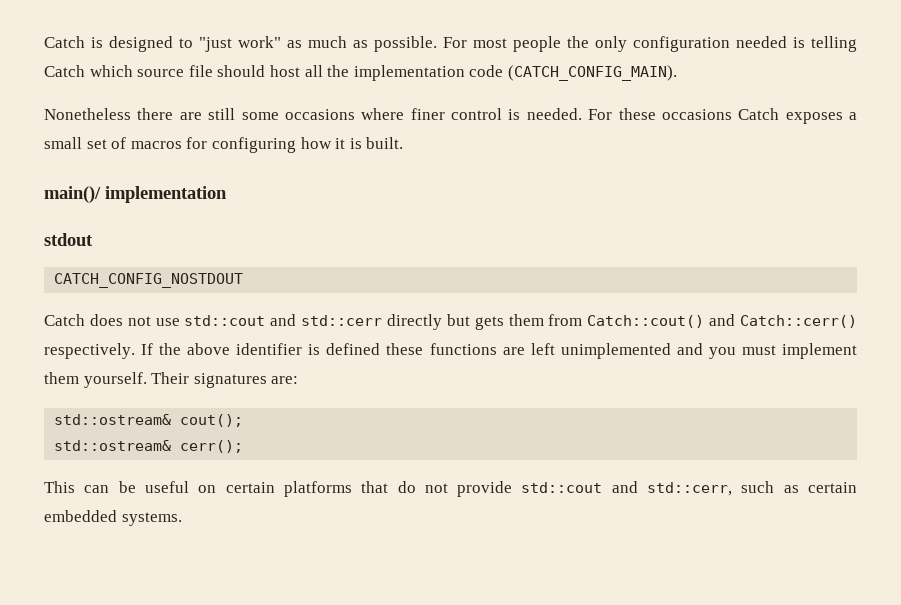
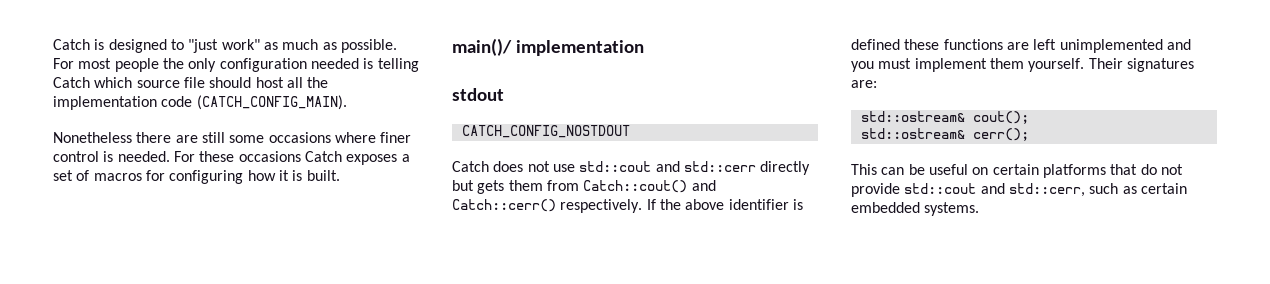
[44,137,82,149] small -> (410, 158) none

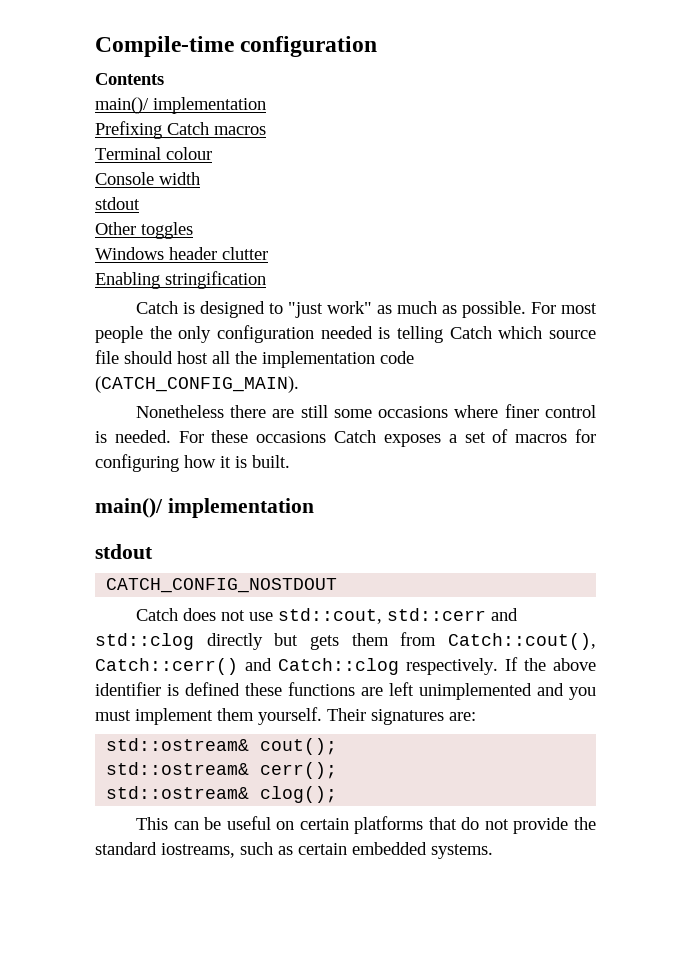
(53, 44) none -> [95,36,378,57] [95,73,164,85] [95,97,266,114] [95,121,266,139] [95,147,212,160] [95,172,200,185] [95,197,140,210] [95,222,193,239] [95,247,268,260] [95,271,266,289] Compile-time configuration // Contents // main()/ implementation // Prefixing Catch macros // Terminal colour // Console width // stdout // Other toggles // Windows header clutter // Enabling stringification //
[579,161,756,172] std::cout and std::cerr -> [277,608,518,624] [95,633,194,650] std::cout, std::cerr and std::clog
[583,180,716,193] [452,199,556,212] Catch::cout() and Catch::cerr() -> [448,633,596,650] [95,658,399,675] Catch::cout(), Catch::cerr() and Catch::clog
(1029, 134) none -> [106,786,338,803] // std::ostream& clog();
[904,183,1085,197] std::cout and std::cerr, -> [574,817,596,830] [95,842,235,858] the standard iostreams,

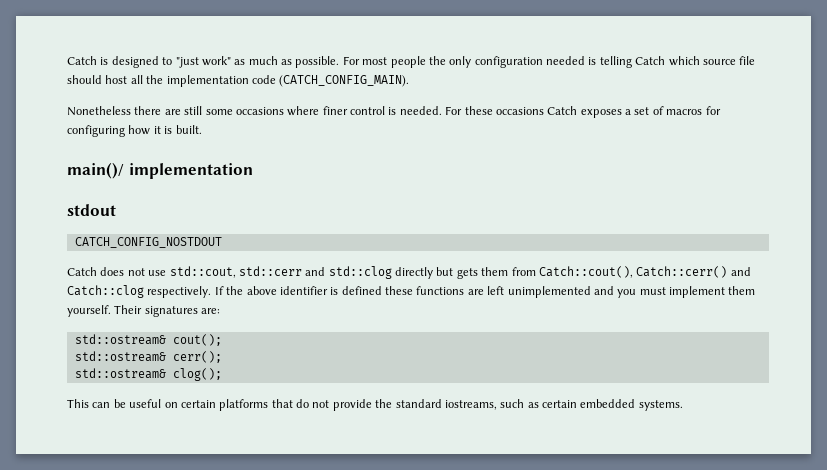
[95,36,378,57] [95,73,164,85] [95,97,266,114] [95,121,266,139] [95,147,212,160] [95,172,200,185] [95,197,140,210] [95,222,193,239] [95,247,268,260] [95,271,266,289] Compile-time configuration // Contents // main()/ implementation // Prefixing Catch macros // Terminal colour // Console width // stdout // Other toggles // Windows header clutter // Enabling stringification // -> (67, 60) none

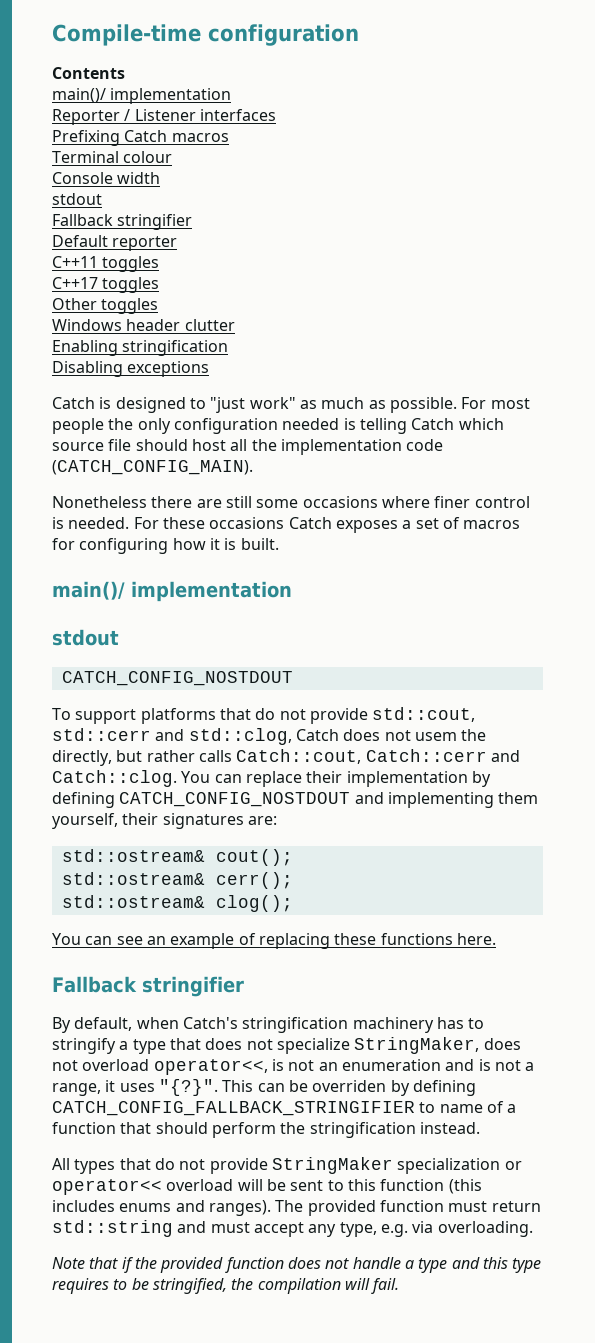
(67, 60) none -> [52,24,359,46] [52,67,125,79] [52,88,232,104] [52,109,276,125] [52,130,229,146] [52,151,173,163] [52,172,161,184] [52,193,102,205] [52,214,193,230] [52,235,178,251] [52,256,160,272] [52,277,160,293] [52,298,159,314] [52,319,235,331] [52,340,229,356] [52,361,210,377] Compile-time configuration // Contents // main()/ implementation // Reporter / Listener interfaces // Prefixing Catch macros // Terminal colour // Console width // stdout // Fallback stringifier // Default reporter // C++11 toggles // C++17 toggles // Other toggles // Windows header clutter // Enabling stringification // Disabling exceptions //
[67,266,751,279] [67,285,756,298] [67,305,143,317] Catch does not use std::cout, std::cerr and std::clog directly but gets them from Catch::cout(), Catch::cerr() and Catch::clog respectively. If the above identifier is defined these functions are left unimplemented and you must implement them yourself. Their -> [52,707,476,724] [52,728,487,745] [52,749,520,766] [52,770,491,787] [52,792,539,808] [52,813,159,829] To support platforms that do not provide std::cout, std::cerr and std::clog, Catch does not usem the directly, but rather calls Catch::cout, Catch::cerr and Catch::clog. You can replace their implementation by defining CATCH_CONFIG_NOSTDOUT and implementing them yourself, their
[67,399,683,411] This can be useful on certain platforms that do not provide the standard iostreams, such as certain embedded systems. -> [52,933,496,949] [52,976,244,997] [52,1017,485,1033] [52,1037,521,1054] [52,1059,535,1075] [52,1079,476,1096] [52,1101,517,1116] [52,1122,480,1138] [52,1157,522,1174] [52,1179,482,1195] [52,1200,541,1216] [52,1220,533,1237] [52,1257,542,1273] [52,1278,400,1294] You can see an example of replacing these functions here. // Fallback stringifier // By default, when Catch's stringification machinery has to stringify a type that does not specialize StringMaker, does not overload operator<<, is not an enumeration and is not a range, it uses "{?}". This can be overriden by defining CATCH_CONFIG_FALLBACK_STRINGIFIER to name of a function that should perform the stringification instead. // All types that do not provide StringMaker specialization or operator<< overload will be sent to this function (this includes enums and ranges). The provided function must return std::string and must accept any type, e.g. via overloading. // Note that if the provided function does not handle a type and this type requires to be stringified, the compilation will fail.

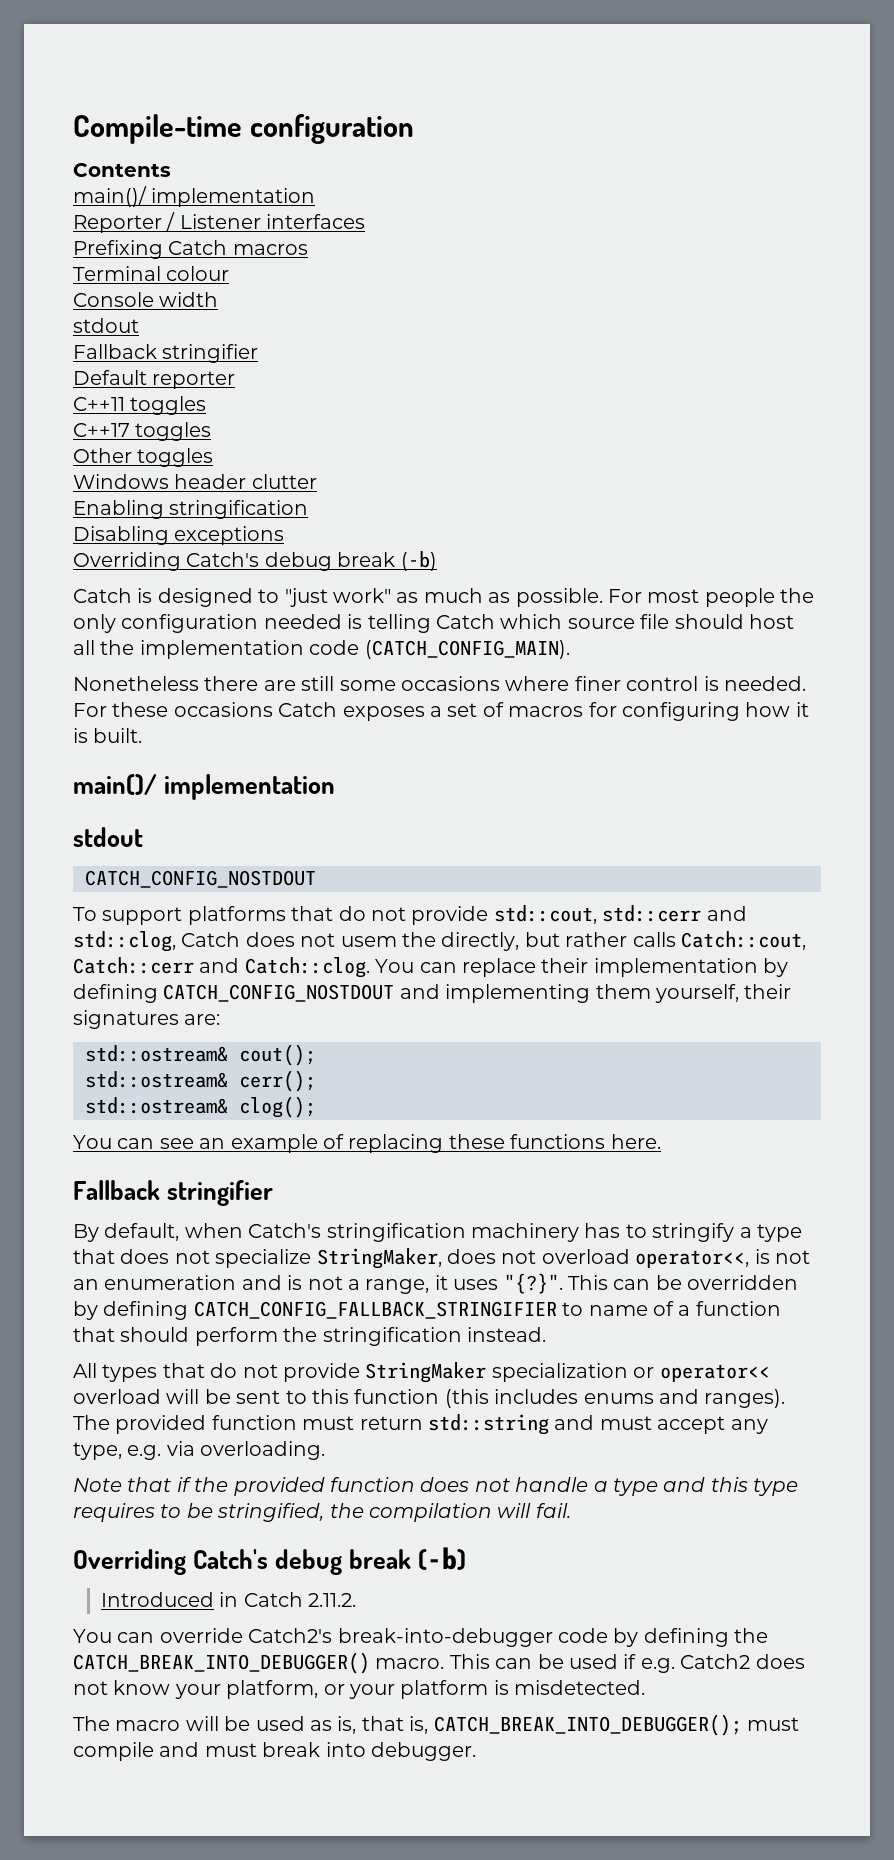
(210, 369) none -> [73,551,437,571] // Overriding Catch's debug break (-b)
[312,1080,387,1092] overriden -> [687,1275,799,1290] overridden
(400, 1286) none -> [73,1547,467,1575] [101,1592,357,1607] [73,1628,769,1647] [73,1652,805,1674] [73,1680,646,1699] [73,1714,799,1736] [73,1742,476,1761] // Overriding Catch's debug break (-b) // Introduced in Catch 2.11.2. // You can override Catch2's break-into-debugger code by defining the CATCH_BREAK_INTO_DEBUGGER() macro. This can be used if e.g. Catch2 does not know your platform, or your platform is misdetected. // The macro will be used as is, that is, CATCH_BREAK_INTO_DEBUGGER(); must compile and must break into debugger.

